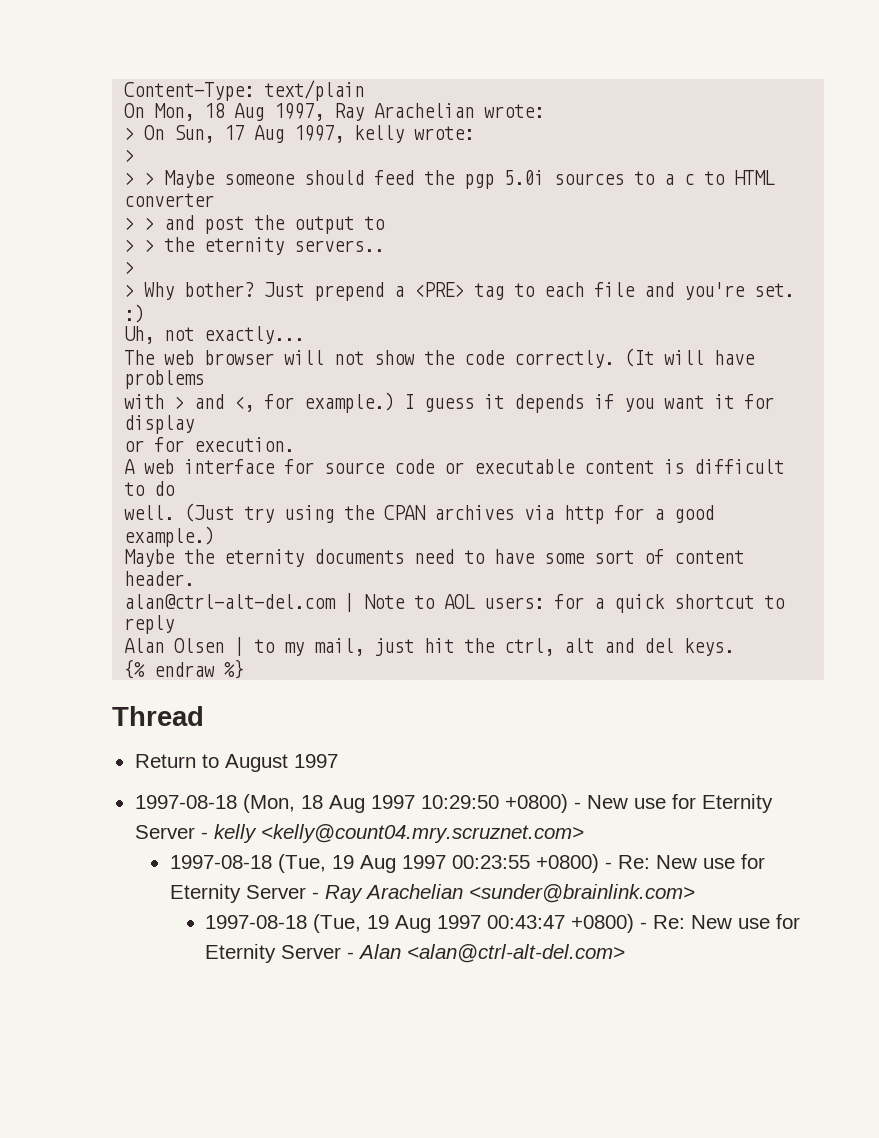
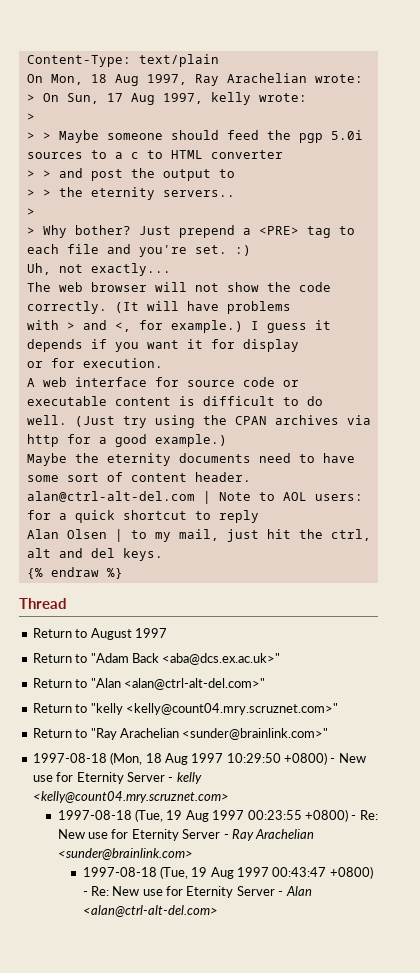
(338, 761) none -> [32,653,281,665] [32,678,265,690] [32,703,338,715] [32,728,329,740] // Return to "Adam Back <aba@dcs.ex.ac.uk>" // Return to "Alan <alan@ctrl-alt-del.com>" // Return to "kelly <kelly@count04.mry.scruznet.com>" // Return to "Ray Arachelian <sunder@brainlink.com>"

